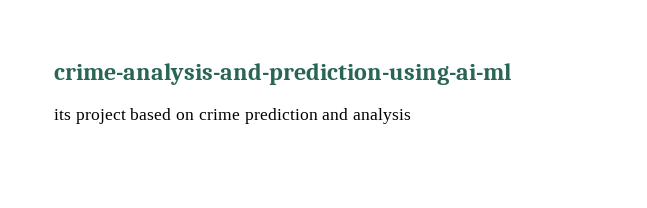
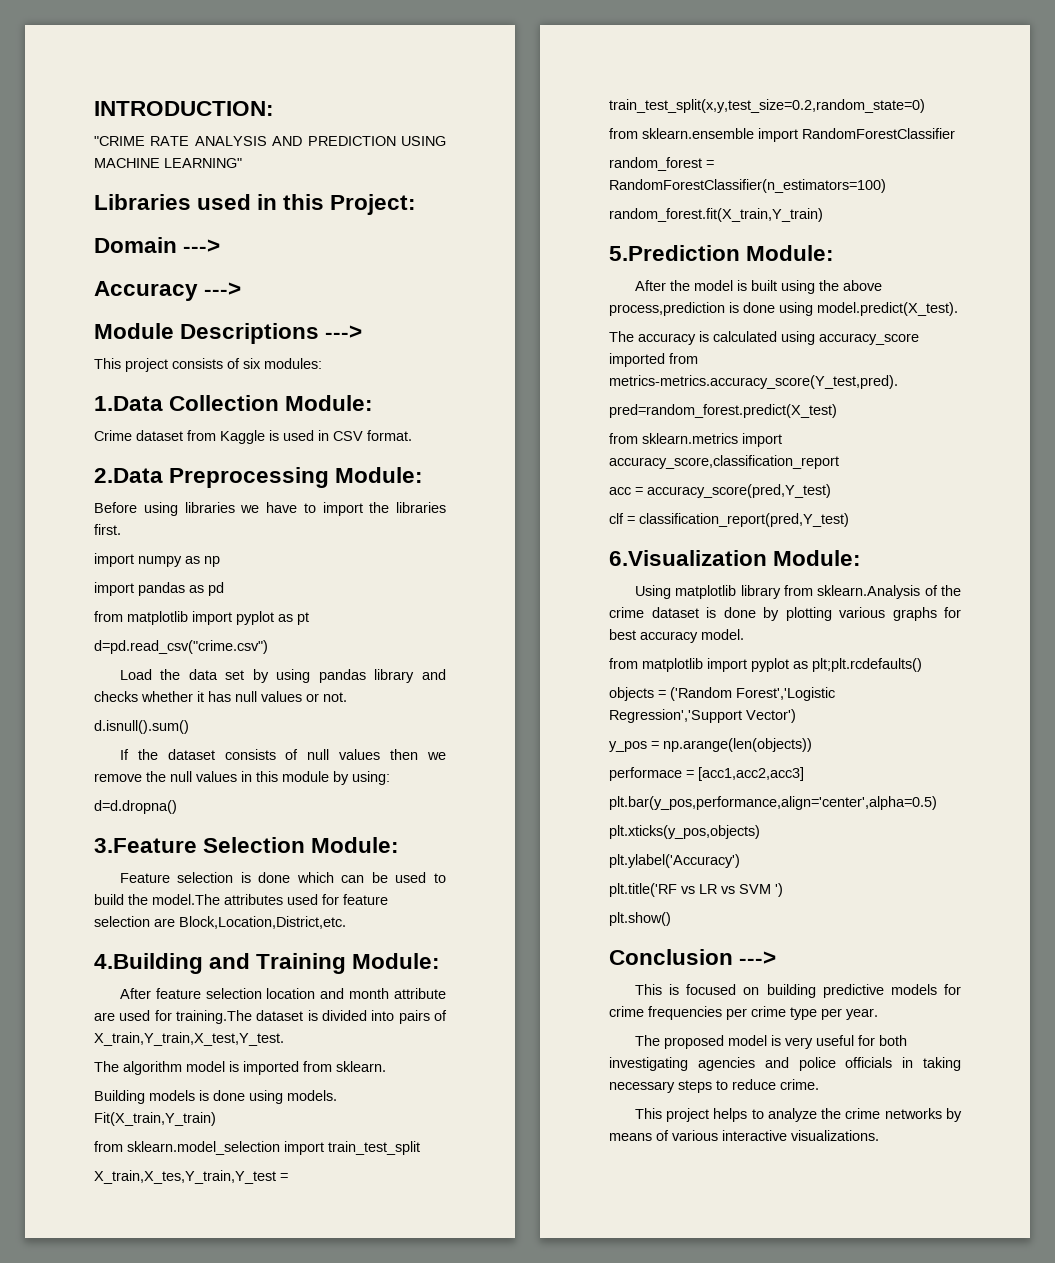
[54,63,511,85] [54,108,412,124] crime-analysis-and-prediction-using-ai-ml // its project based on crime prediction and analysis -> [94,101,274,116] [94,136,446,146] [94,158,242,168] [94,194,417,215] [94,237,221,253] [94,281,242,301] [94,323,363,344] [94,358,322,372] [94,395,374,411] [94,430,412,444] [94,467,424,488] [94,502,446,516] [94,524,121,535] [94,553,220,567] [94,582,224,596] [94,611,309,625] [94,640,268,654] [119,669,446,683] [94,691,347,702] [94,720,189,734] [119,749,446,760] [94,771,390,785] [94,800,177,814] [94,837,400,853] [119,872,446,883] [94,894,388,905] [94,916,346,929] [94,953,441,974] [119,988,446,999] [94,1010,447,1024] [94,1032,284,1046] [94,1061,386,1075] [94,1090,337,1104] [94,1112,216,1126] [94,1141,420,1155] [94,1170,288,1184] [609,99,925,113] [609,128,955,142] [609,157,714,171] [609,179,886,193] [609,208,823,222] [609,245,835,261] [634,280,882,294] [609,302,958,316] [609,331,919,345] [609,353,698,367] [609,375,898,389] [609,404,837,418] [609,433,782,447] [609,455,839,469] [609,484,831,498] [609,513,849,527] [609,550,862,566] [634,585,961,599] [609,607,961,621] [609,629,744,643] [609,658,922,672] [609,687,835,701] [609,709,796,723] [609,738,812,752] [609,767,804,781] [609,796,937,810] [609,825,760,839] [609,854,740,868] [609,883,783,897] [609,912,671,926] [609,949,777,965] [634,984,961,998] [609,1006,878,1020] [634,1035,907,1049] [609,1057,961,1071] [609,1079,819,1093] [634,1108,962,1122] [609,1130,879,1141] INTRODUCTION: // "CRIME RATE ANALYSIS AND PREDICTION USING MACHINE LEARNING" // Libraries used in this Project: // Domain ---> // Accuracy ---> // Module Descriptions ---> // This project consists of six modules: // 1.Data Collection Module: // Crime dataset from Kaggle is used in CSV format. // 2.Data Preprocessing Module: // Before using libraries we have to import the libraries first. // import numpy as np // import pandas as pd // from matplotlib import pyplot as pt // d=pd.read_csv("crime.csv") // Load the data set by using pandas library and checks whether it has null values or not. // d.isnull().sum() // If the dataset consists of null values then we remove the null values in this module by using: // d=d.dropna() // 3.Feature Selection Module: // Feature selection is done which can be used to build the model.The attributes used for feature selection are Block,Location,District,etc. // 4.Building and Training Module: // After feature selection location and month attribute are used for training.The dataset is divided into pairs of X_train,Y_train,X_test,Y_test. // The algorithm model is imported from sklearn. // Building models is done using models. Fit(X_train,Y_train) // from sklearn.model_selection import train_test_split // X_train,X_tes,Y_train,Y_test = train_test_split(x,y,test_size=0.2,random_state=0) // from sklearn.ensemble import RandomForestClassifier // random_forest = RandomForestClassifier(n_estimators=100) // random_forest.fit(X_train,Y_train) // 5.Prediction Module: // After the model is built using the above process,prediction is done using model.predict(X_test). // The accuracy is calculated using accuracy_score imported from metrics-metrics.accuracy_score(Y_test,pred). // pred=random_forest.predict(X_test) // from sklearn.metrics import accuracy_score,classification_report // acc = accuracy_score(pred,Y_test) // clf = classification_report(pred,Y_test) // 6.Visualization Module: // Using matplotlib library from sklearn.Analysis of the crime dataset is done by plotting various graphs for best accuracy model. // from matplotlib import pyplot as plt;plt.rcdefaults() // objects = ('Random Forest','Logistic Regression','Support Vector') // y_pos = np.arange(len(objects)) // performace = [acc1,acc2,acc3] // plt.bar(y_pos,performance,align='center',alpha=0.5) // plt.xticks(y_pos,objects) // plt.ylabel('Accuracy') // plt.title('RF vs LR vs SVM ') // plt.show() // Conclusion ---> // This is focused on building predictive models for crime frequencies per crime type per year. // The proposed model is very useful for both investigating agencies and police officials in taking necessary steps to reduce crime. // This project helps to analyze the crime networks by means of various interactive visualizations.

